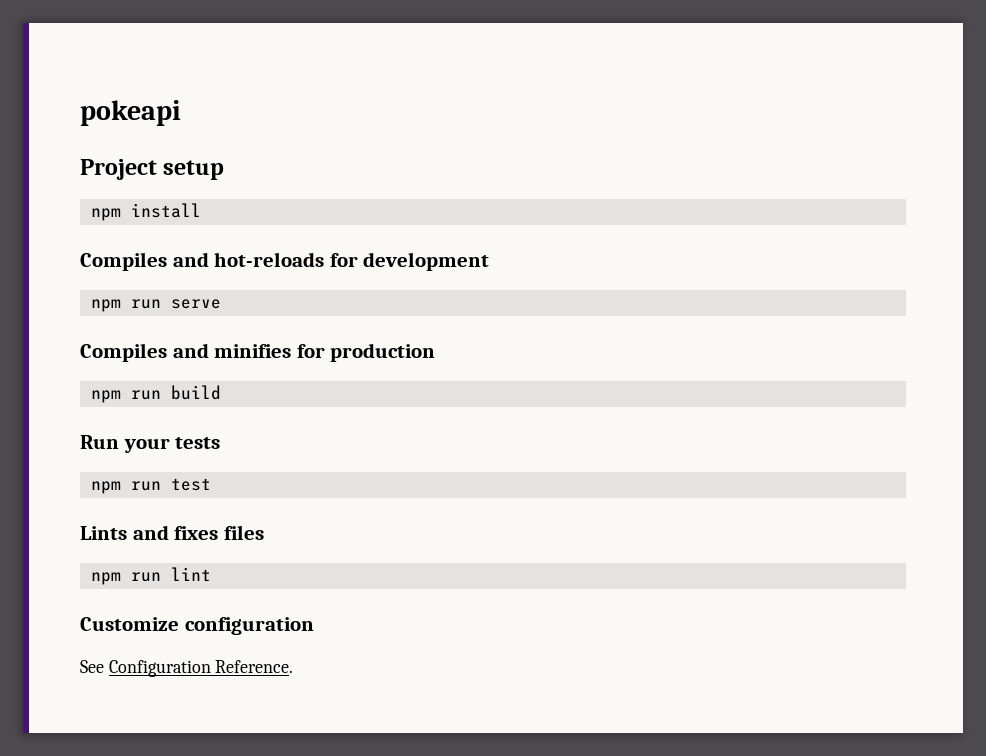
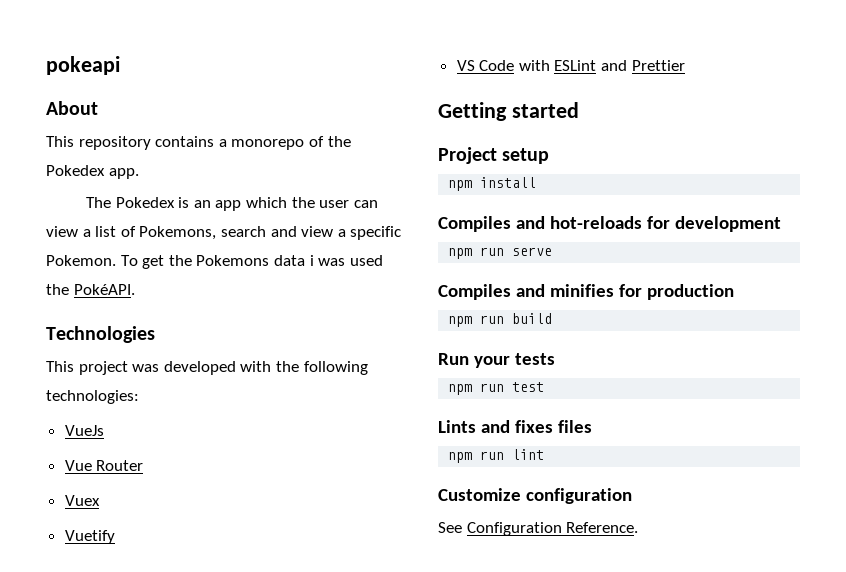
(181, 113) none -> [46,101,98,115] [46,136,351,150] [46,165,139,179] [86,197,378,211] [46,226,402,240] [46,255,383,269] [46,284,135,295] [46,326,155,343] [46,361,368,375] [46,390,139,404] [64,425,104,436] [64,460,144,471] [64,495,100,506] [64,530,115,544] [456,60,685,71] [438,102,579,121] // About // This repository contains a monorepo of the Pokedex app. // The Pokedex is an app which the user can view a list of Pokemons, search and view a specific Pokemon. To get the Pokemons data i was used the PokéAPI. // Technologies // This project was developed with the following technologies: // VueJs // Vue Router // Vuex // Vuetify // VS Code with ESLint and Prettier // Getting started

